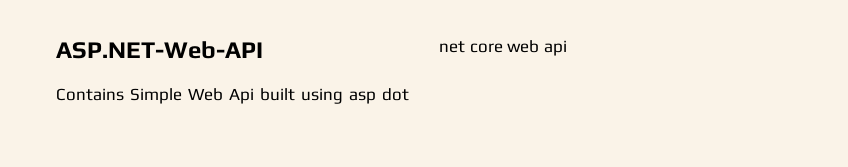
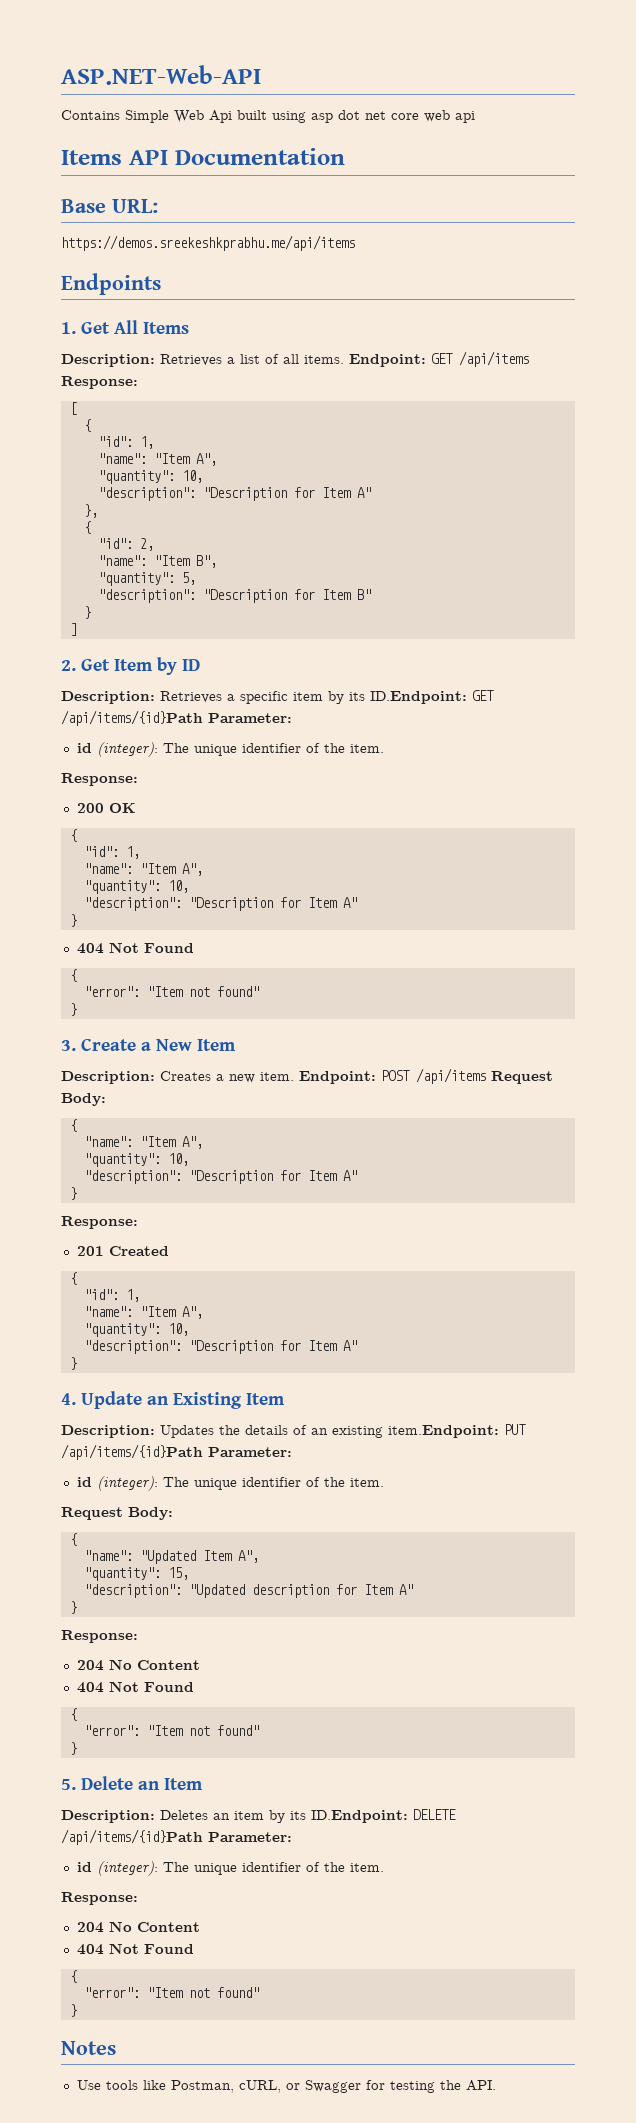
(567, 48) none -> [61,148,345,165] [61,199,158,213] [61,235,355,251] [61,273,161,295] [61,320,189,334] [61,351,529,367] [61,376,138,389] [69,402,77,415] [83,419,91,432] [97,436,154,449] [97,453,217,466] [97,470,203,484] [97,487,371,501] [83,504,98,518] [83,521,91,534] [97,538,154,551] [97,555,217,568] [97,572,196,586] [97,589,371,603] [83,606,91,619] [69,623,77,636] [61,657,200,675] [61,690,494,704] [61,710,292,726] [76,742,384,757] [61,773,138,786] [76,803,136,813] [69,829,77,842] [83,846,140,859] [83,863,203,876] [83,880,189,894] [83,897,357,911] [69,914,77,927] [76,942,194,954] [69,969,77,982] [83,986,259,997] [69,1003,77,1016] [61,1038,236,1051] [61,1068,553,1084] [61,1093,106,1106] [69,1119,77,1132] [83,1136,203,1149] [83,1153,189,1167] [83,1170,357,1184] [69,1187,77,1200] [61,1216,138,1229] [76,1246,169,1256] [69,1272,77,1285] [83,1289,140,1302] [83,1306,203,1319] [83,1323,189,1337] [83,1340,357,1354] [69,1357,77,1370] [61,1391,285,1409] [61,1424,526,1438] [61,1444,292,1460] [76,1476,384,1491] [61,1507,173,1520] [69,1533,77,1546] [83,1550,259,1564] [83,1567,189,1581] [83,1584,413,1598] [69,1601,77,1614] [61,1630,138,1643] [76,1659,200,1671] [76,1681,194,1693] [69,1708,77,1721] [83,1725,259,1736] [69,1742,77,1755] [61,1776,203,1790] [61,1809,456,1823] [61,1829,292,1845] [76,1861,384,1876] [61,1892,138,1905] [76,1921,200,1933] [76,1943,194,1955] [69,1970,77,1983] [83,1987,259,1998] [69,2004,77,2017] [61,2041,116,2055] [76,2080,496,2093] // Items API Documentation // Base URL: // https://demos.sreekeshkprabhu.me/api/items // Endpoints // 1. Get All Items // Description: Retrieves a list of all items. Endpoint: GET /api/items Response: // [ // { // "id": 1, // "name": "Item A", // "quantity": 10, // "description": "Description for Item A" // }, // { // "id": 2, // "name": "Item B", // "quantity": 5, // "description": "Description for Item B" // } // ] // 2. Get Item by ID // Description: Retrieves a specific item by its ID.Endpoint: GET /api/items/{id}Path Parameter: // id (integer): The unique identifier of the item. // Response: // 200 OK // { // "id": 1, // "name": "Item A", // "quantity": 10, // "description": "Description for Item A" // } // 404 Not Found // { // "error": "Item not found" // } // 3. Create a New Item // Description: Creates a new item. Endpoint: POST /api/items Request Body: // { // "name": "Item A", // "quantity": 10, // "description": "Description for Item A" // } // Response: // 201 Created // { // "id": 1, // "name": "Item A", // "quantity": 10, // "description": "Description for Item A" // } // 4. Update an Existing Item // Description: Updates the details of an existing item.Endpoint: PUT /api/items/{id}Path Parameter: // id (integer): The unique identifier of the item. // Request Body: // { // "name": "Updated Item A", // "quantity": 15, // "description": "Updated description for Item A" // } // Response: // 204 No Content // 404 Not Found // { // "error": "Item not found" // } // 5. Delete an Item // Description: Deletes an item by its ID.Endpoint: DELETE /api/items/{id}Path Parameter: // id (integer): The unique identifier of the item. // Response: // 204 No Content // 404 Not Found // { // "error": "Item not found" // } // Notes // Use tools like Postman, cURL, or Swagger for testing the API.

